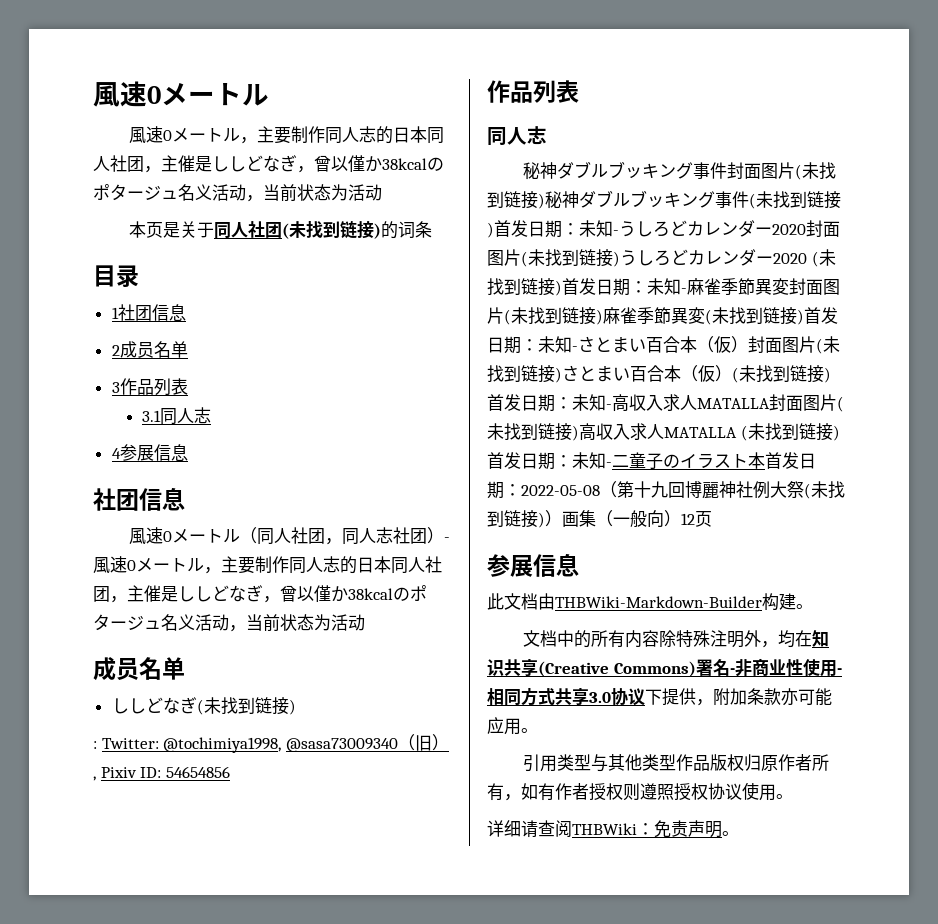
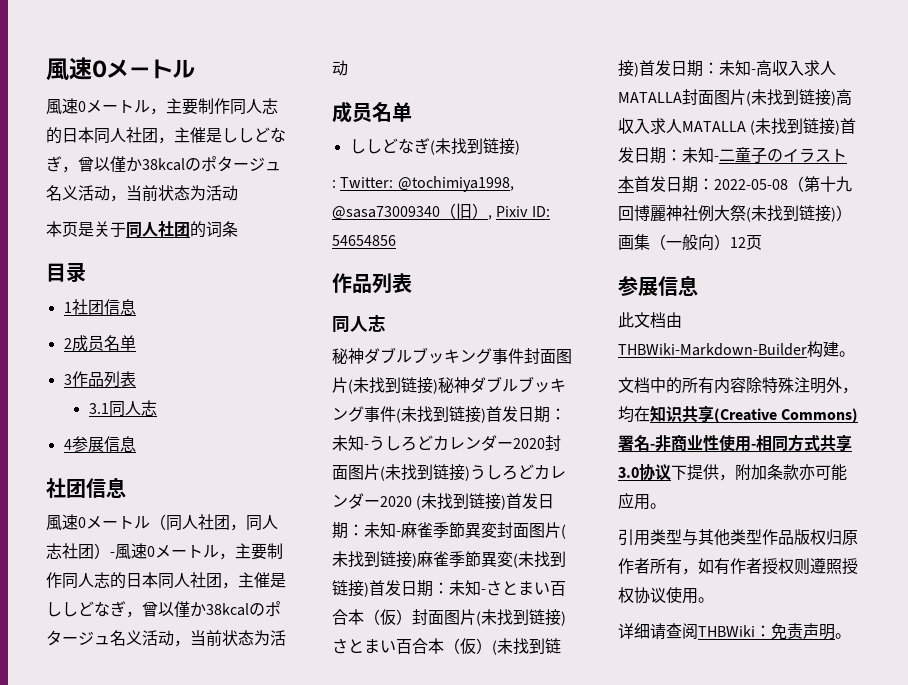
[282,220,382,239] (未找到链接) -> (190, 229) none

